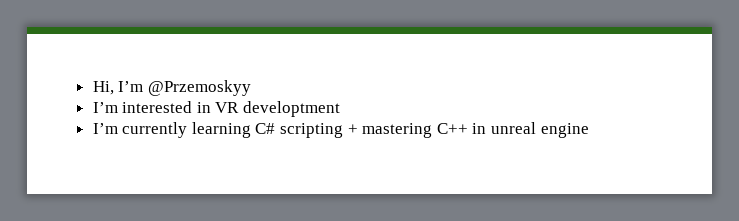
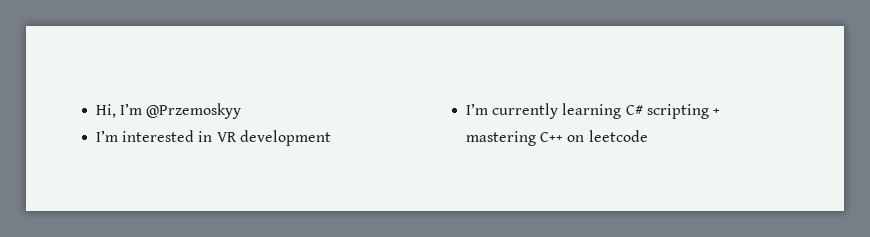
[243,101,341,117] developtment -> [239,130,331,146] development
[472,122,589,138] in unreal engine -> [567,130,648,142] on leetcode

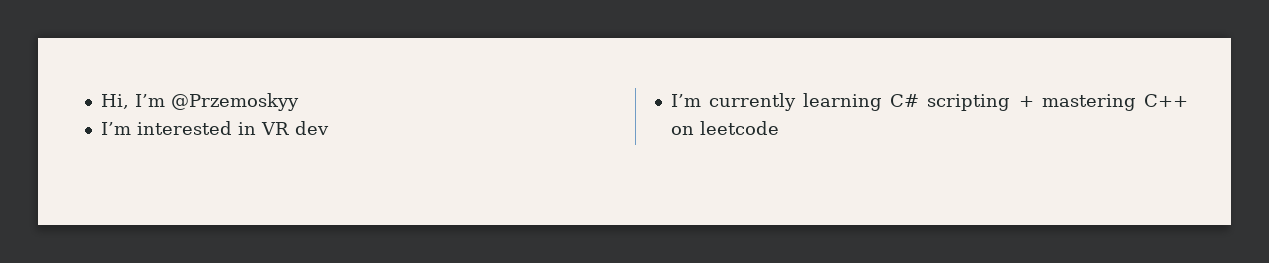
[239,130,331,146] development -> [294,121,329,135] dev

